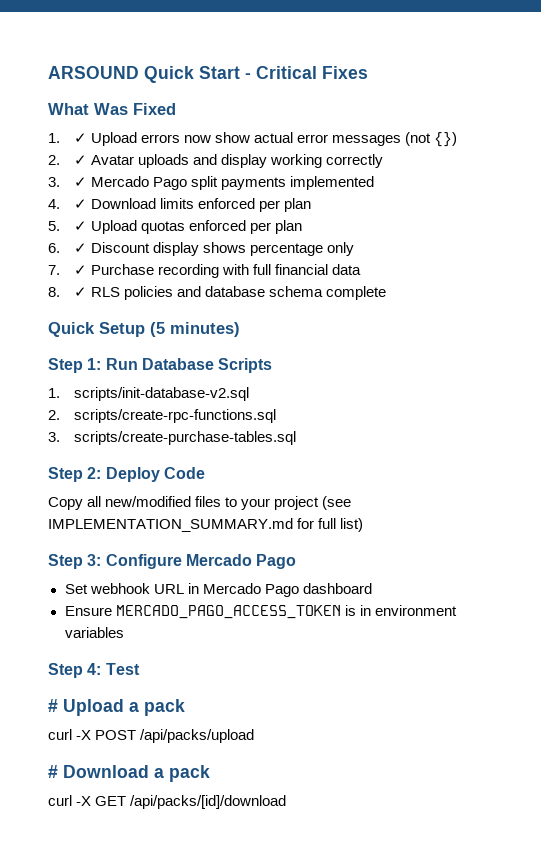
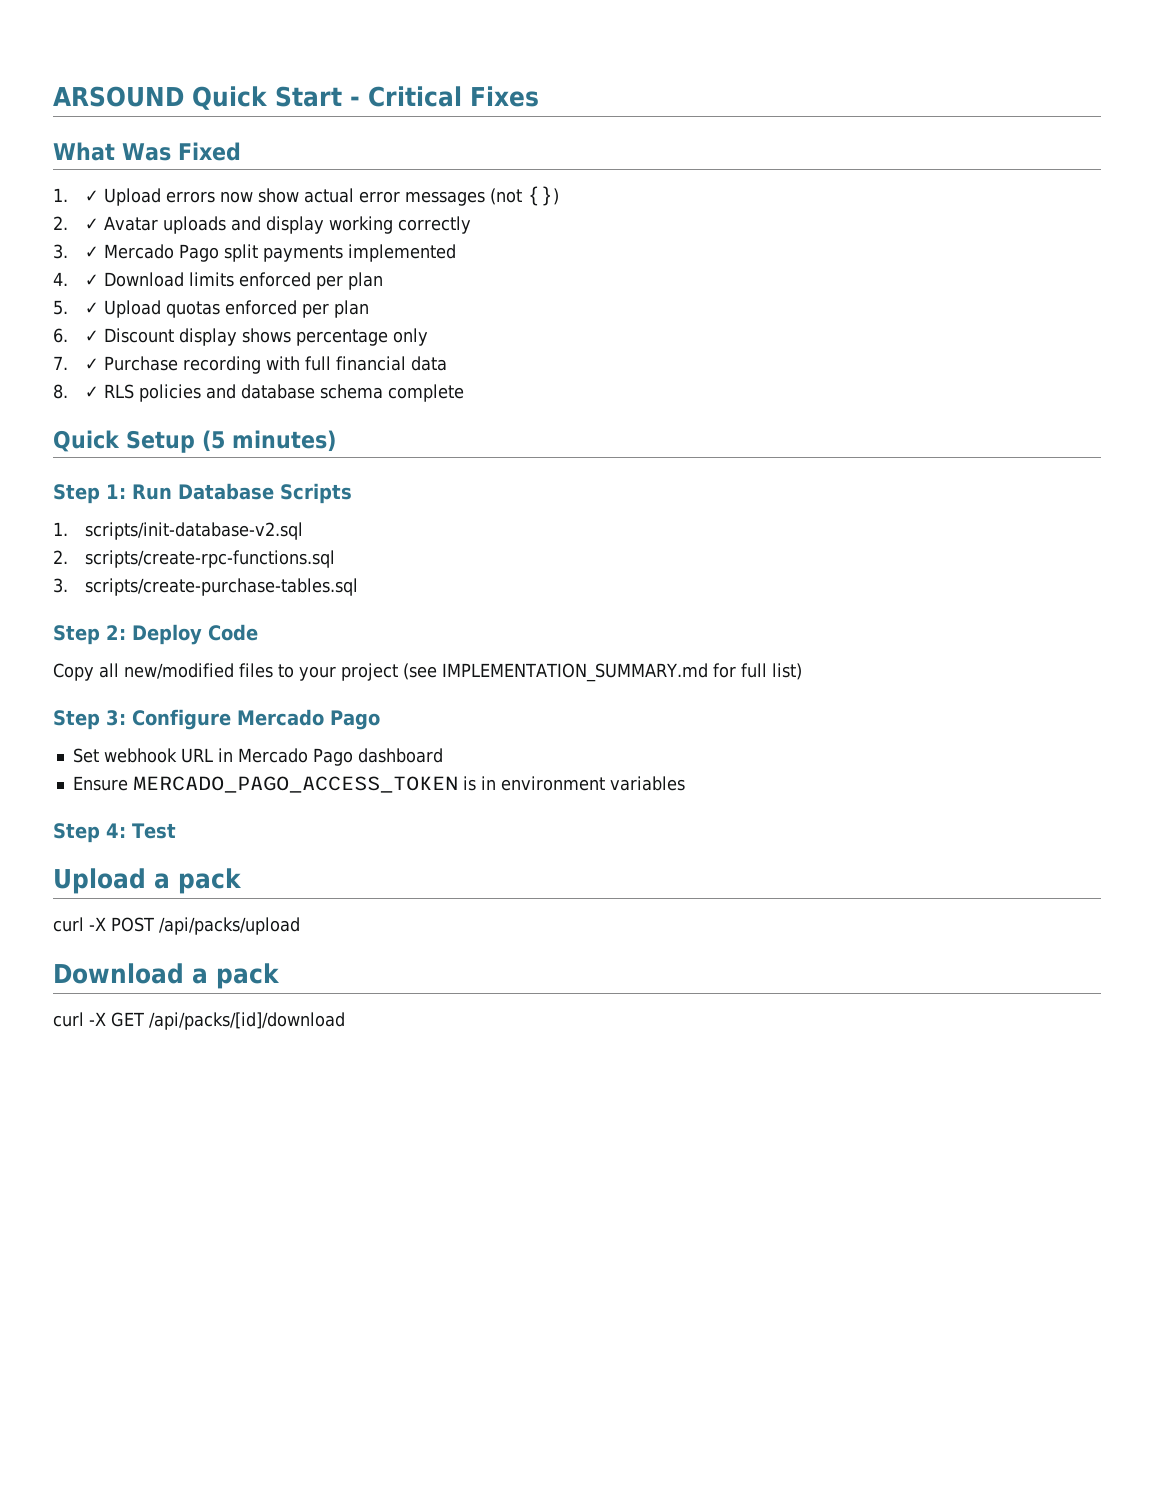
[48,699,58,712] # -> (176, 831) none
[48,765,58,778] # -> (300, 926) none

